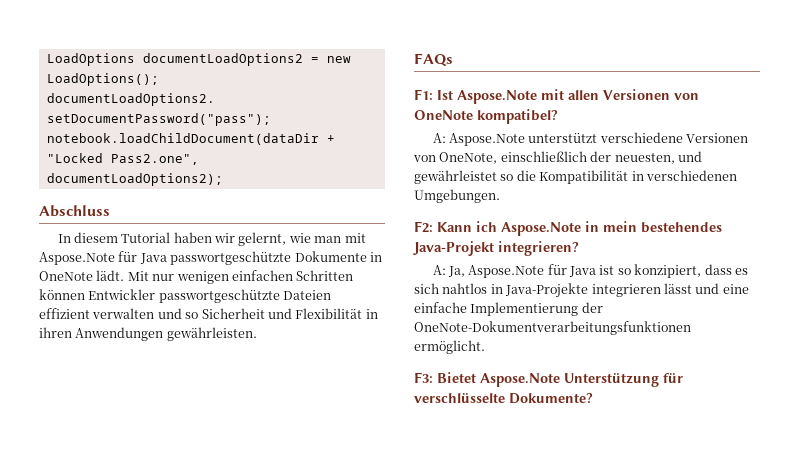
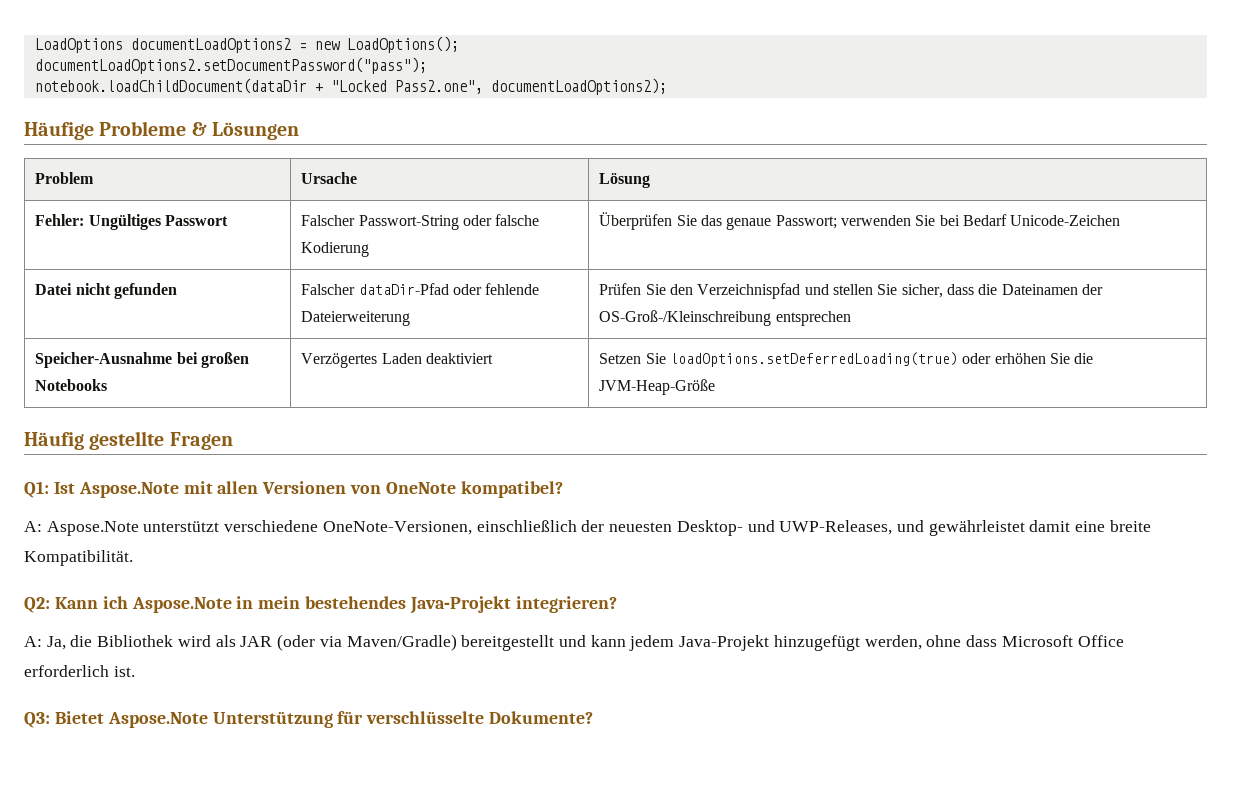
[39,205,110,217] [57,232,366,246] [39,251,382,265] [39,270,354,284] [39,289,332,303] [39,308,378,319] [39,327,257,341] [414,53,453,67] [414,89,433,100] Abschluss // In diesem Tutorial haben wir gelernt, wie man mit Aspose.Note für Java passwortgeschützte Dokumente in OneNote lädt. Mit nur wenigen einfachen Schritten können Entwickler passwortgeschützte Dateien effizient verwalten und so Sicherheit und Flexibilität in ihren Anwendungen gewährleisten. // FAQs // F1: -> [24,121,299,140] [35,172,95,184] [301,172,358,184] [599,173,651,188] [35,214,229,230] [301,214,540,230] [301,242,370,257] [599,212,1121,230] [35,283,178,299] [301,283,540,295] [301,311,411,326] [599,283,1103,299] [599,310,851,326] [35,352,250,368] [35,379,108,391] [301,353,494,368] [599,352,1094,367] [599,379,716,395] [24,431,233,450] [24,481,49,498] Häufige Probleme & Lösungen // Problem | Ursache | Lösung // Fehler: Ungültiges Passwort | Falscher Passwort‑String oder falsche Kodierung | Überprüfen Sie das genaue Passwort; verwenden Sie bei Bedarf Unicode‑Zeichen // Datei nicht gefunden | Falscher dataDir‑Pfad oder fehlende Dateierweiterung | Prüfen Sie den Verzeichnispfad und stellen Sie sicher, dass die Dateinamen der OS‑Groß‑/Kleinschreibung entsprechen // Speicher‑Ausnahme bei großen Notebooks | Verzögertes Laden deaktiviert | Setzen Sie loadOptions.setDeferredLoading(true) oder erhöhen Sie die JVM‑Heap‑Größe // Häufig gestellte Fragen // Q1:
[686,133,749,143] [413,151,702,164] [414,170,737,184] [414,189,500,203] [414,221,433,233] Versionen von OneNote, einschließlich der neuesten, und gewährleistet so die Kompatibilität in verschiedenen Umgebungen. // F2: -> [322,520,1151,536] [24,550,133,566] [24,597,50,613] OneNote‑Versionen, einschließlich der neuesten Desktop‑ und UWP‑Releases, und gewährleistet damit eine breite Kompatibilität. // Q2:
[468,264,748,278] [414,283,749,298] [414,302,603,316] [414,321,691,335] [414,340,485,354] [414,372,433,383] Aspose.Note für Java ist so konzipiert, dass es sich nahtlos in Java-Projekte integrieren lässt und eine einfache Implementierung der OneNote-Dokumentverarbeitungsfunktionen ermöglicht. // F3: -> [70,634,1124,651] [24,665,135,677] [24,712,50,728] die Bibliothek wird als JAR (oder via Maven/Gradle) bereitgestellt und kann jedem Java‑Projekt hinzugefügt werden, ohne dass Microsoft Office erforderlich ist. // Q3:

